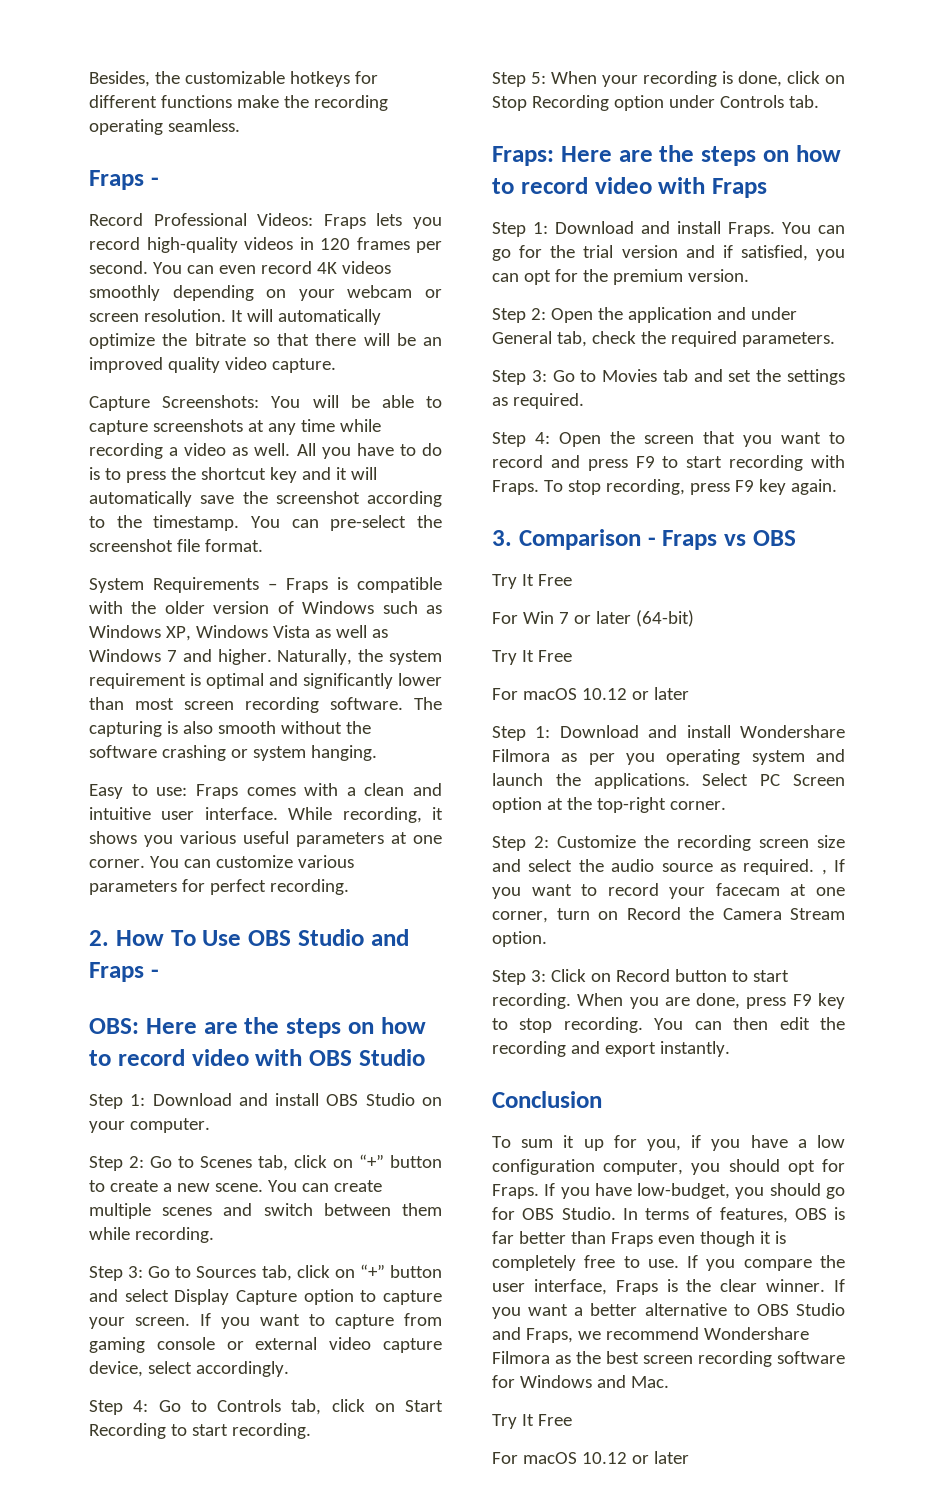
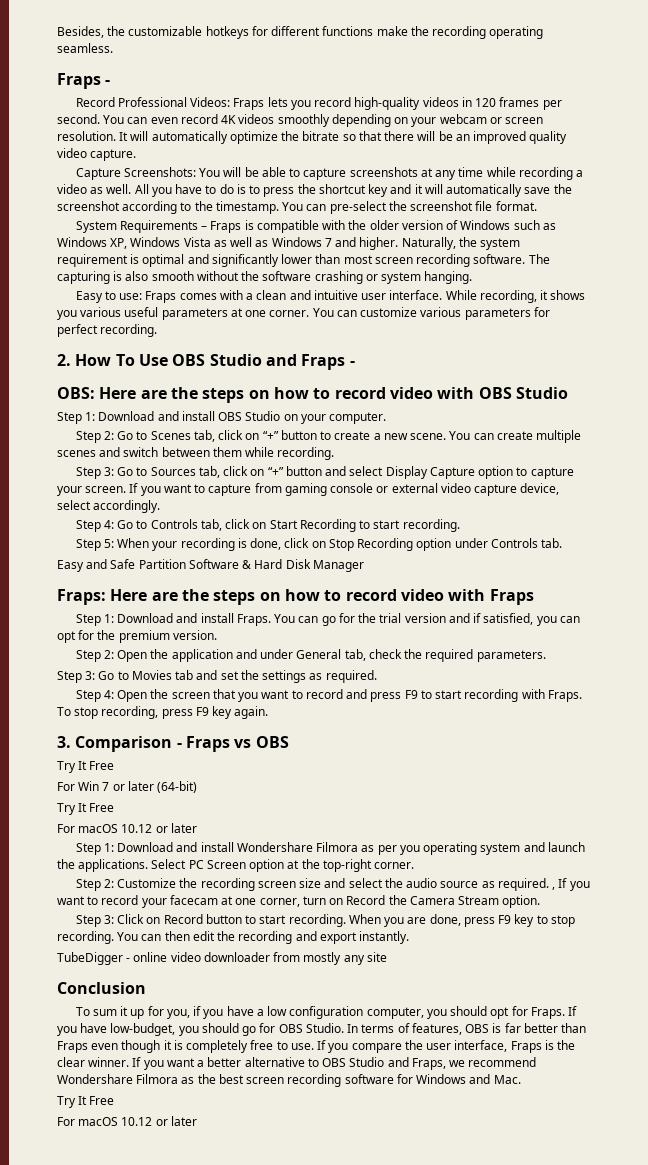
(819, 101) none -> [57,559,364,572] // Easy and Safe Partition Software & Hard Disk Manager
(730, 1049) none -> [57,952,387,965] // TubeDigger - online video downloader from mostly any site

